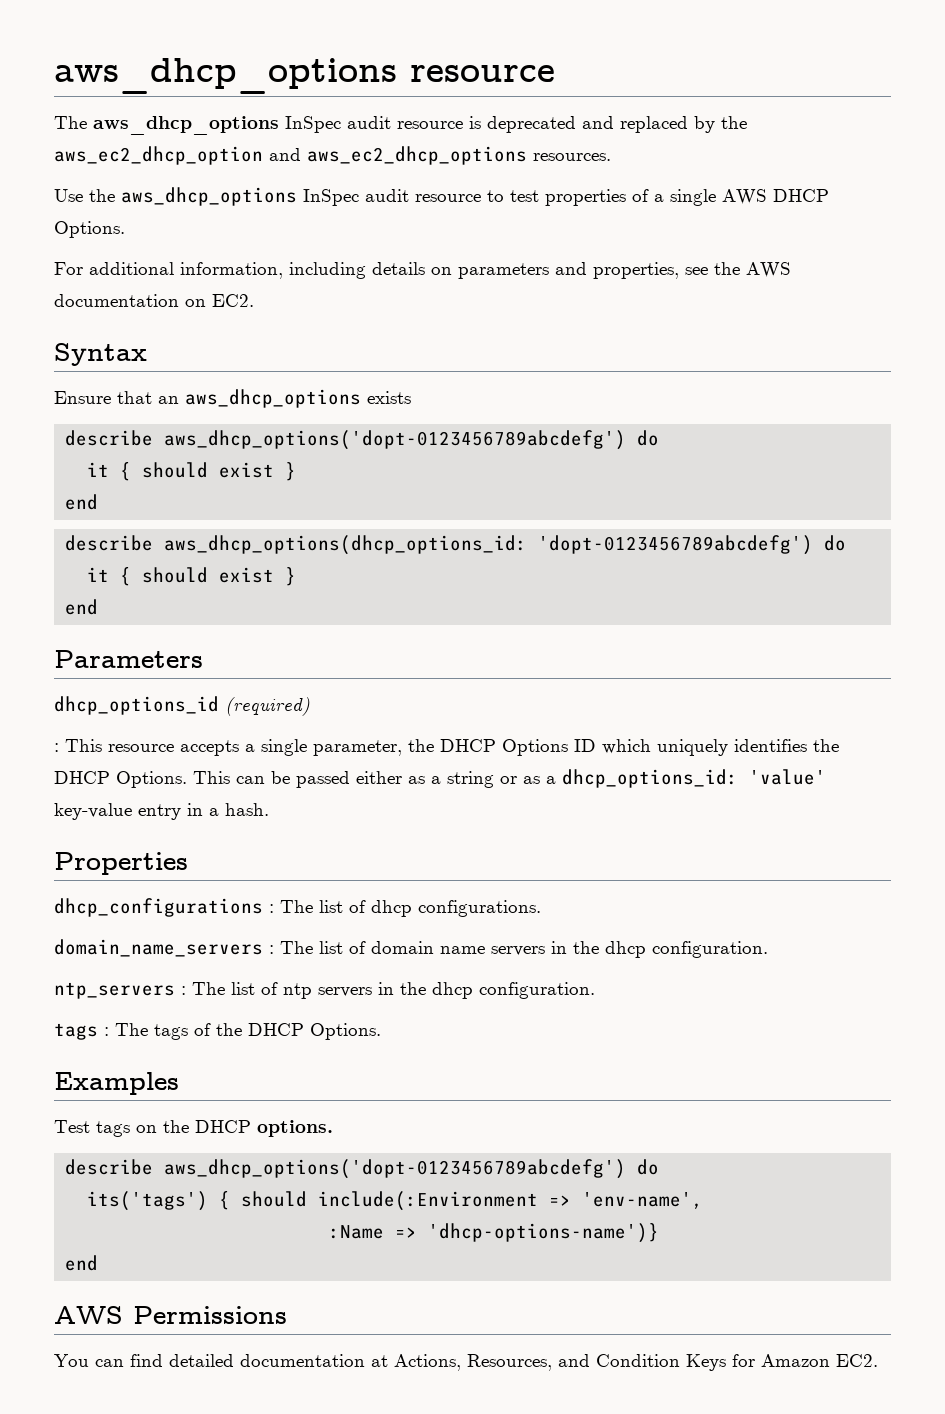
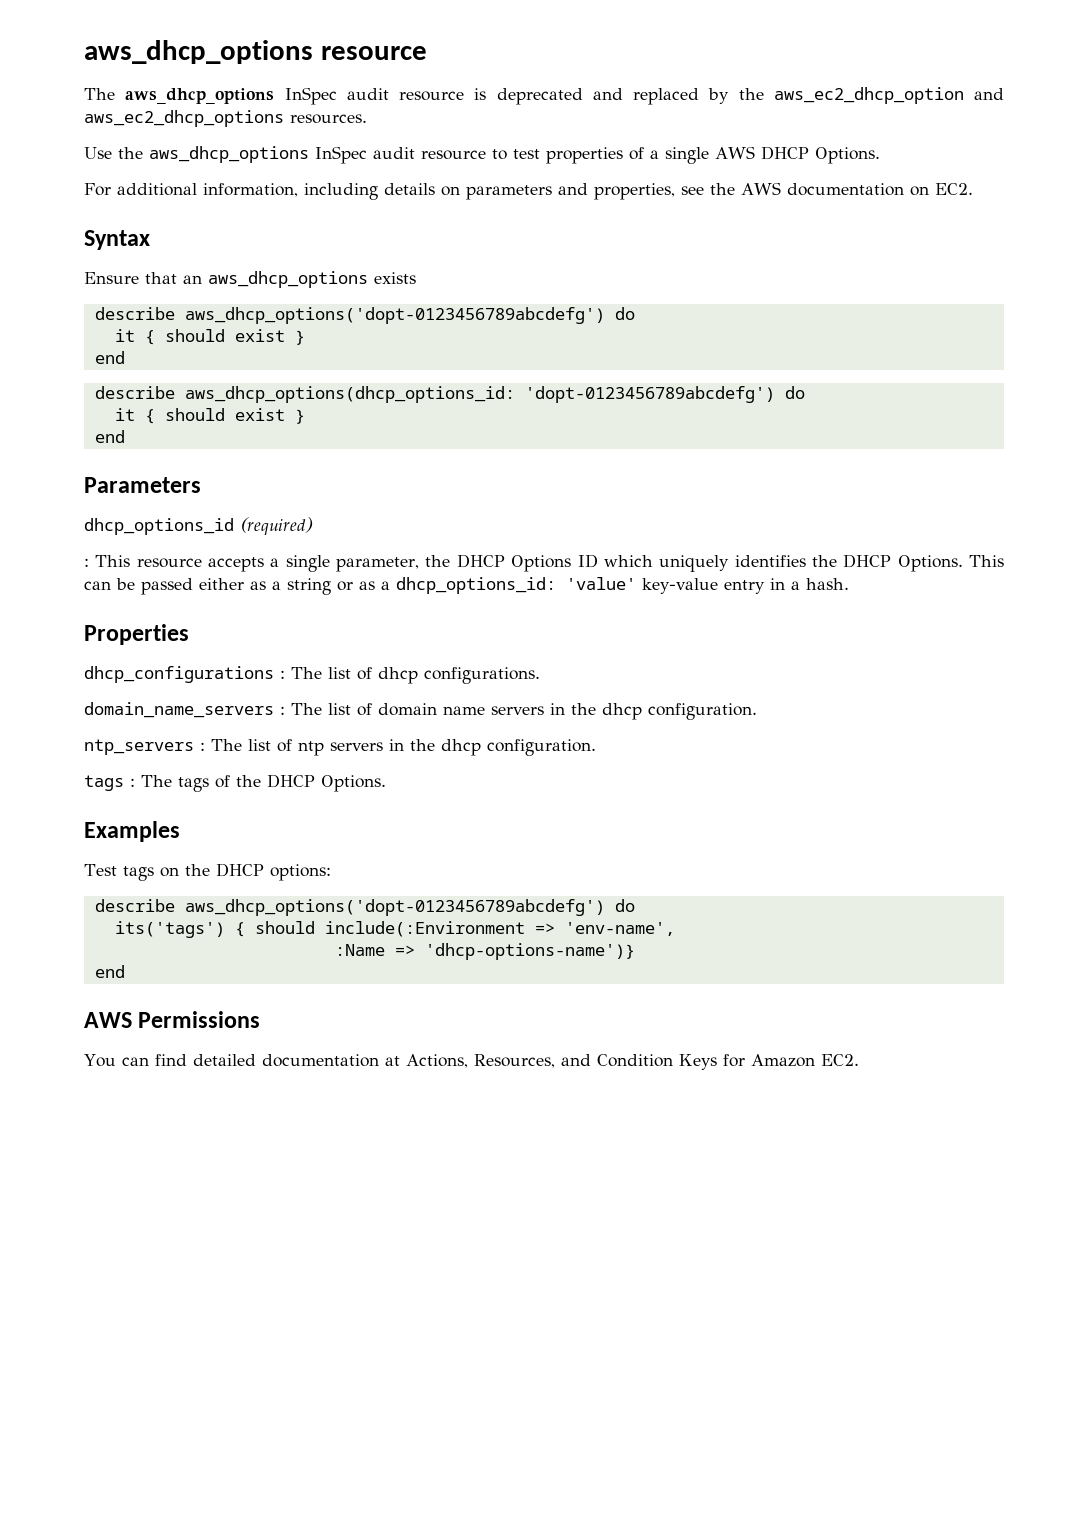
[257,1120,333,1137] options. -> [269,864,331,881] options:

